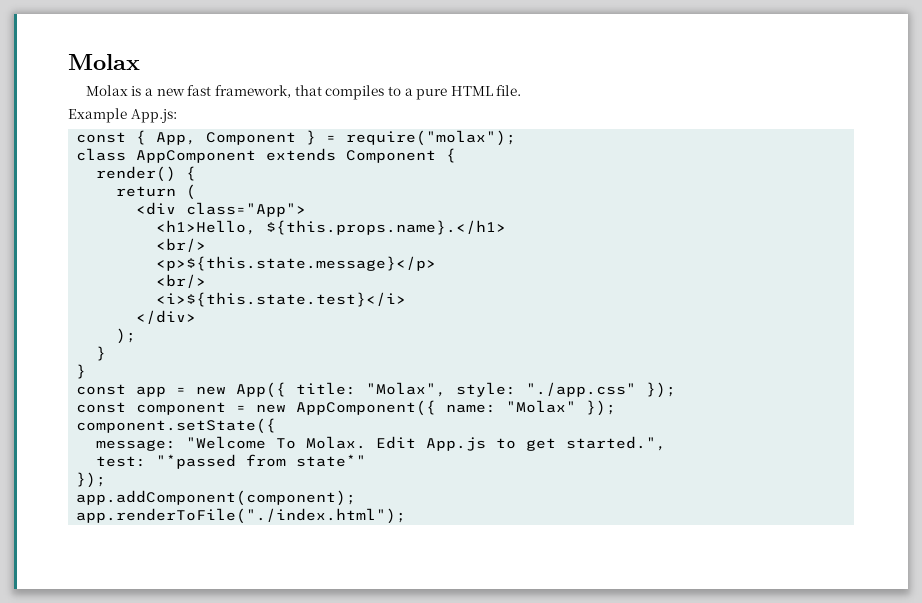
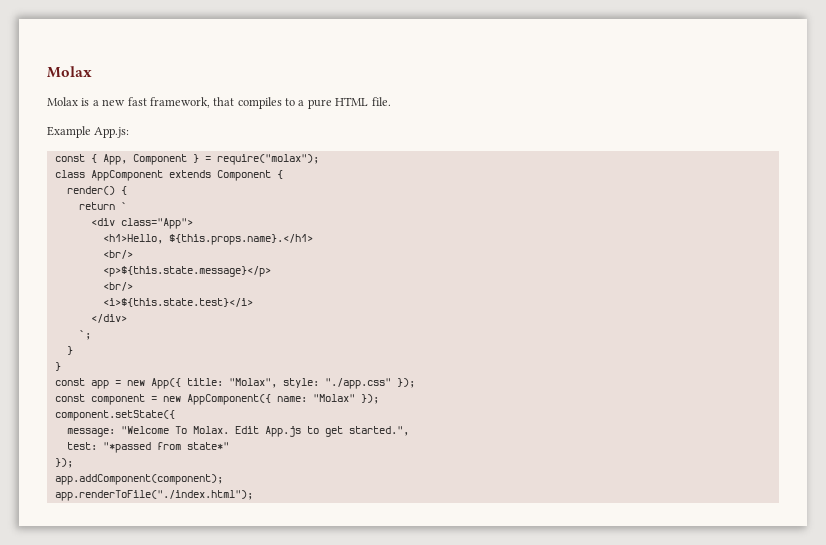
[186,184,197,200] ( -> [120,202,127,210] `
[116,328,137,344] ); -> [78,330,91,340] `;

